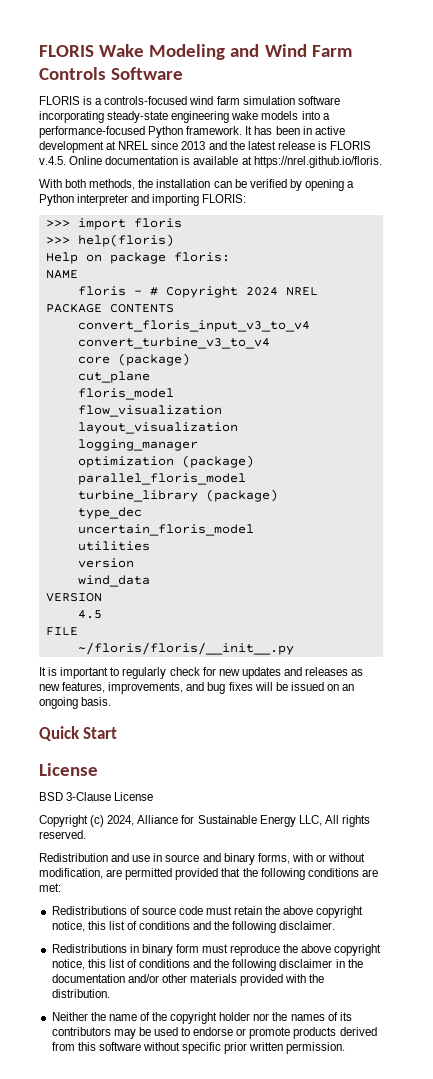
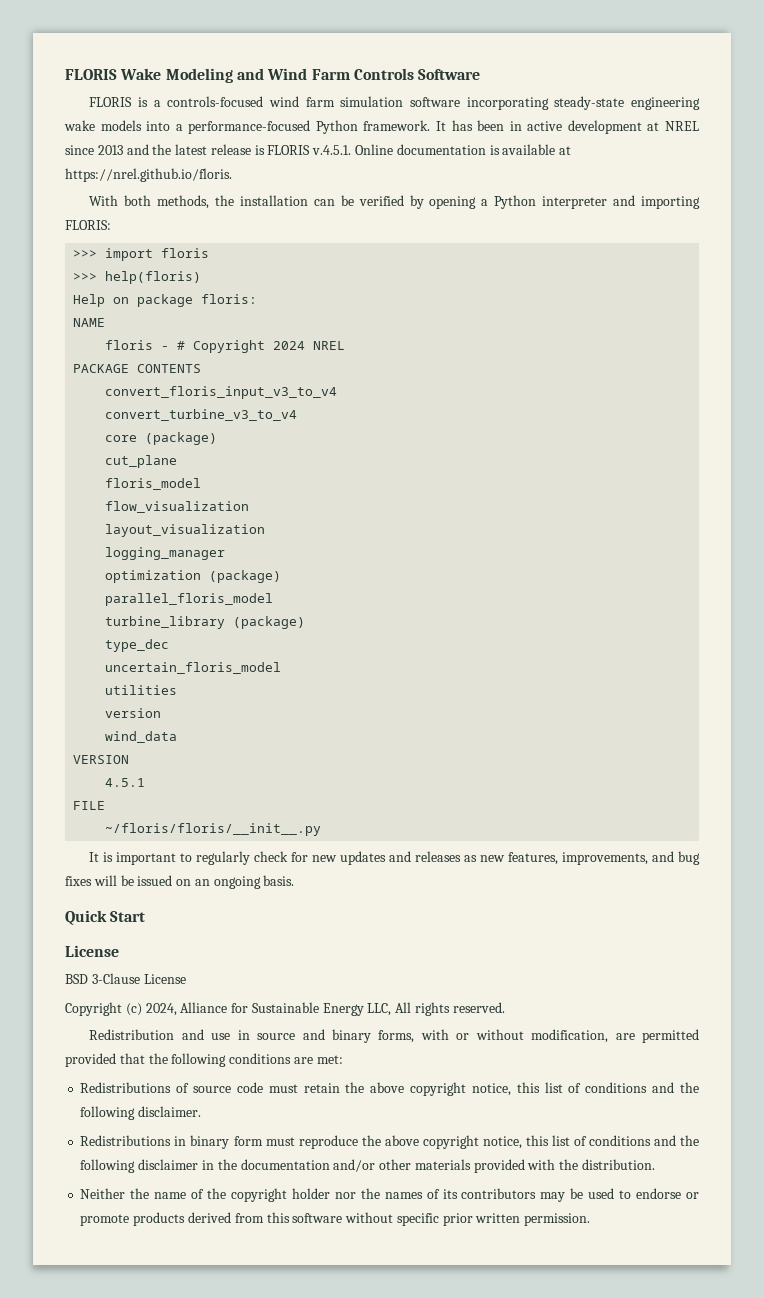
[39,156,66,165] v.4.5. -> [312,145,352,155] v.4.5.1.
[77,610,102,619] 4.5 -> [105,778,146,787] 4.5.1

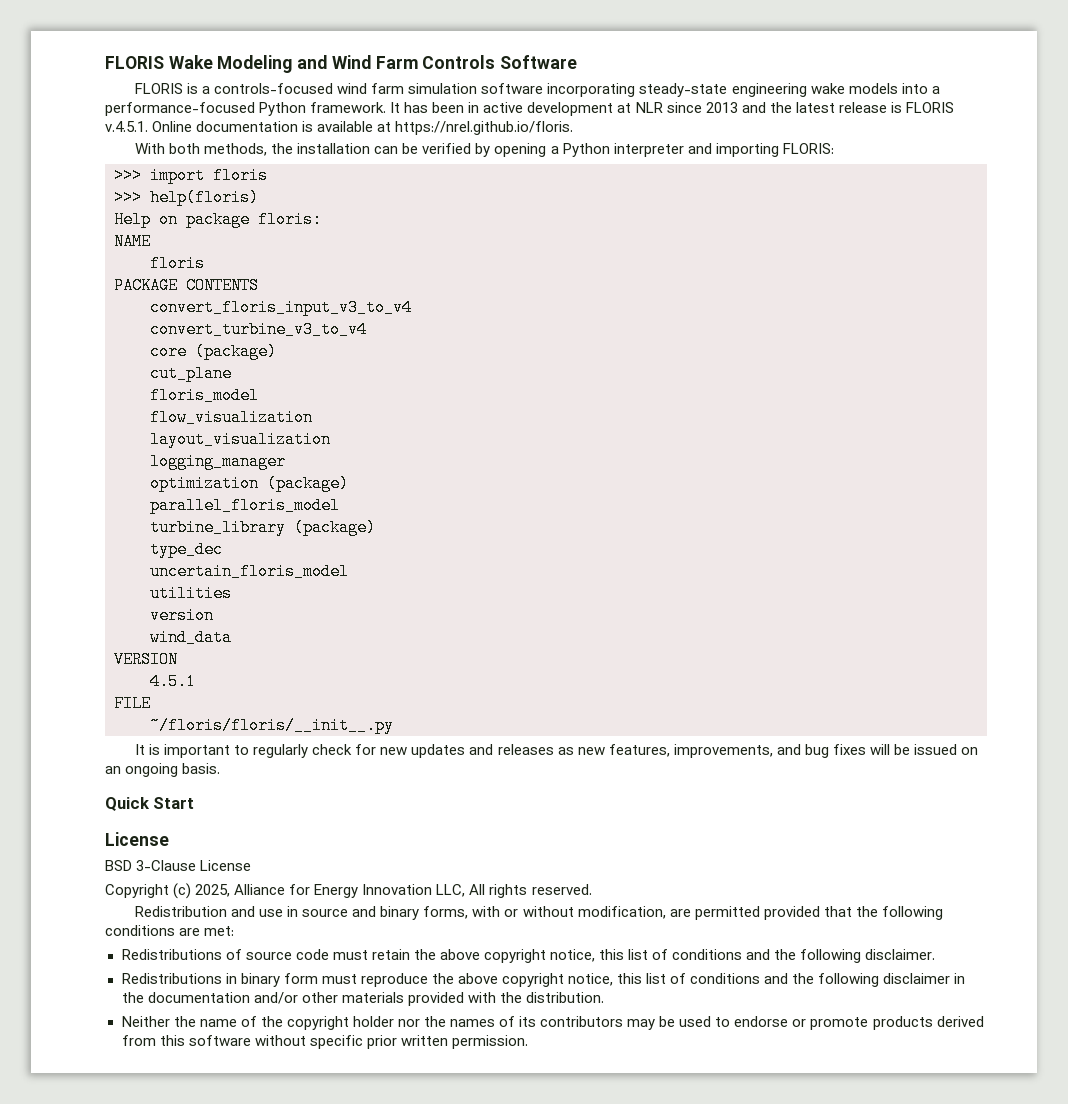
[664,121,699,131] NREL -> [635,102,663,113] NLR
[161,340,346,353] - # Copyright 2024 NREL -> (205, 263) none
[145,1003,177,1016] 2024, -> [195,884,231,897] 2025,
[251,1002,364,1016] Sustainable Energy -> [314,884,433,898] Energy Innovation

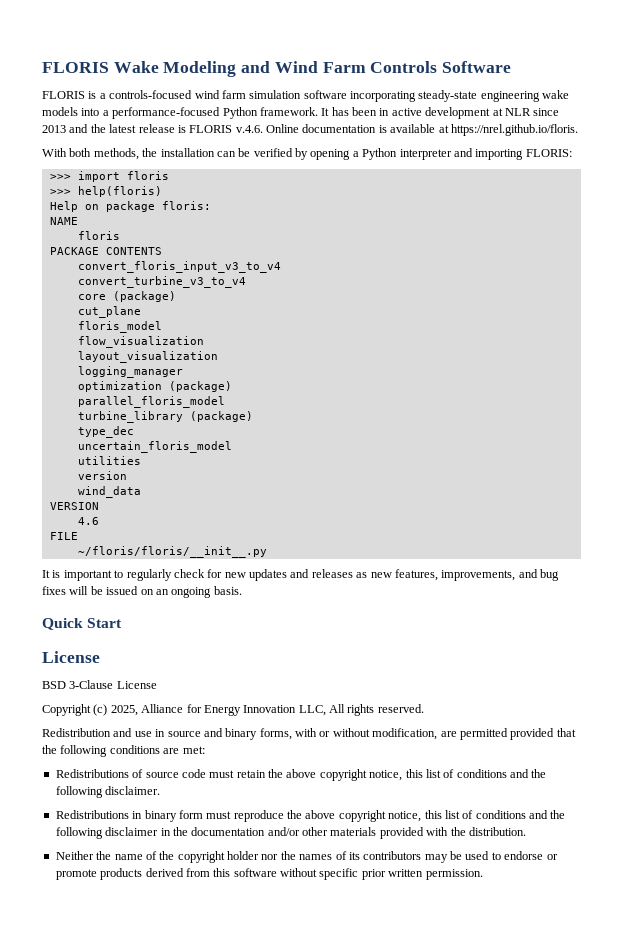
[105,121,148,132] v.4.5.1. -> [235,125,263,133] v.4.6.
[150,673,196,690] 4.5.1 -> [77,517,99,525] 4.6

